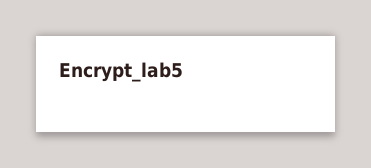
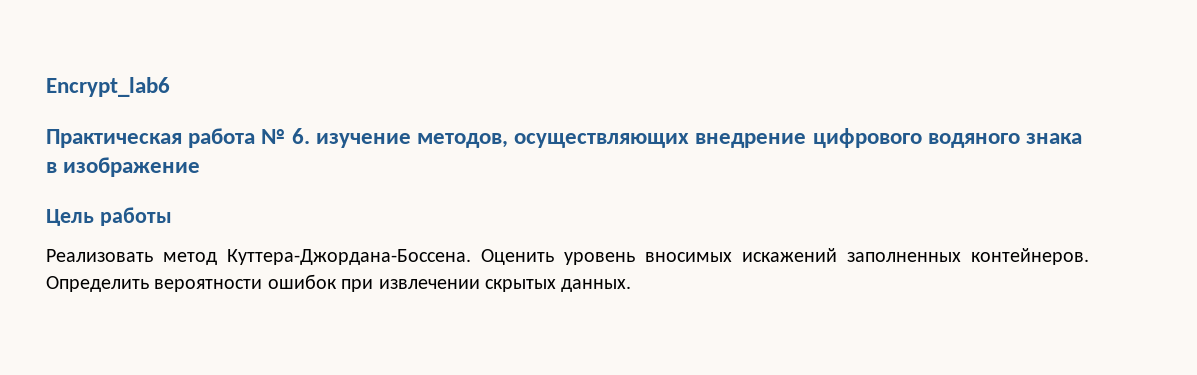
[59,62,183,82] Encrypt_lab5 -> [46,77,170,97] [46,128,1083,148] [46,157,201,177] [46,207,172,226] [46,248,1089,265] [46,274,632,292] Encrypt_lab6 // Практическая работа № 6. изучение методов, осуществляющих внедрение цифрового водяного знака в изображение // Цель работы // Реализовать метод Куттера-Джордана-Боссена. Оценить уровень вносимых искажений заполненных контейнеров. Определить вероятности ошибок при извлечении скрытых данных.

